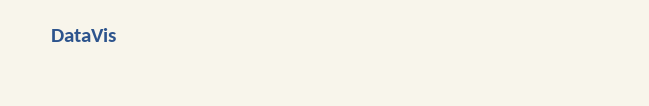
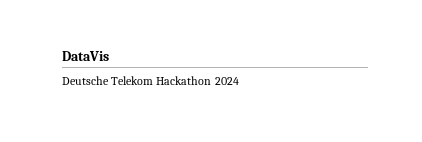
(116, 35) none -> [62,76,239,85] // Deutsche Telekom Hackathon 2024

